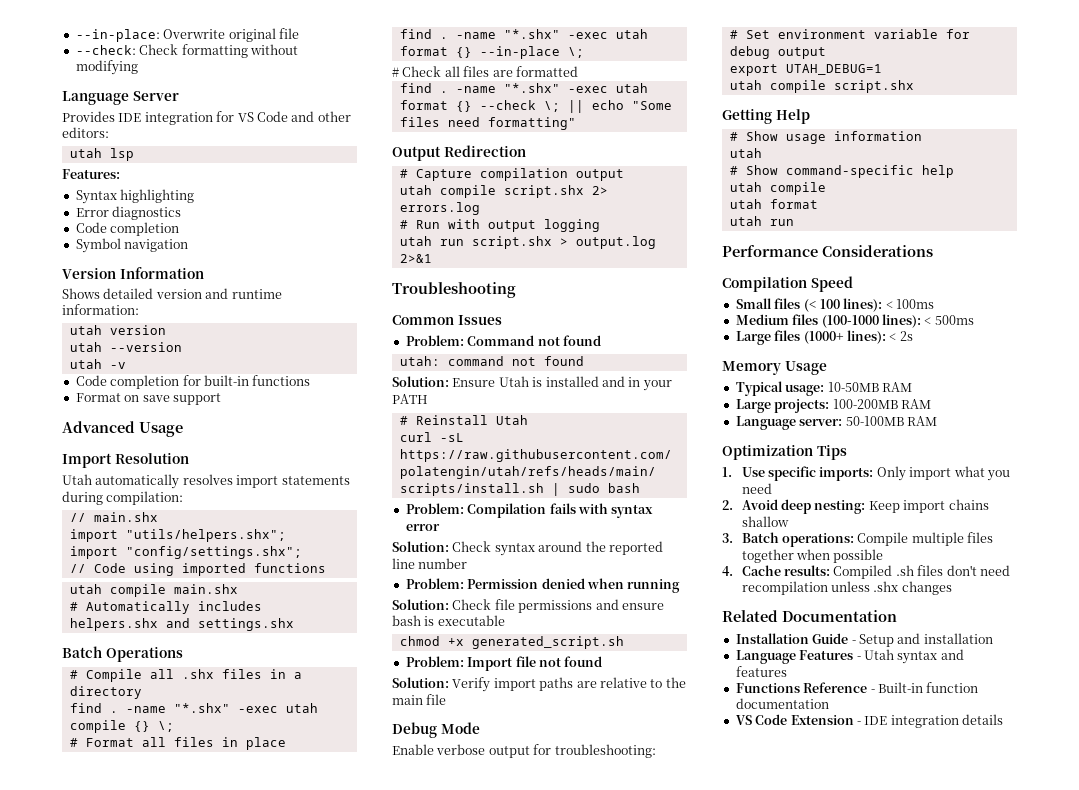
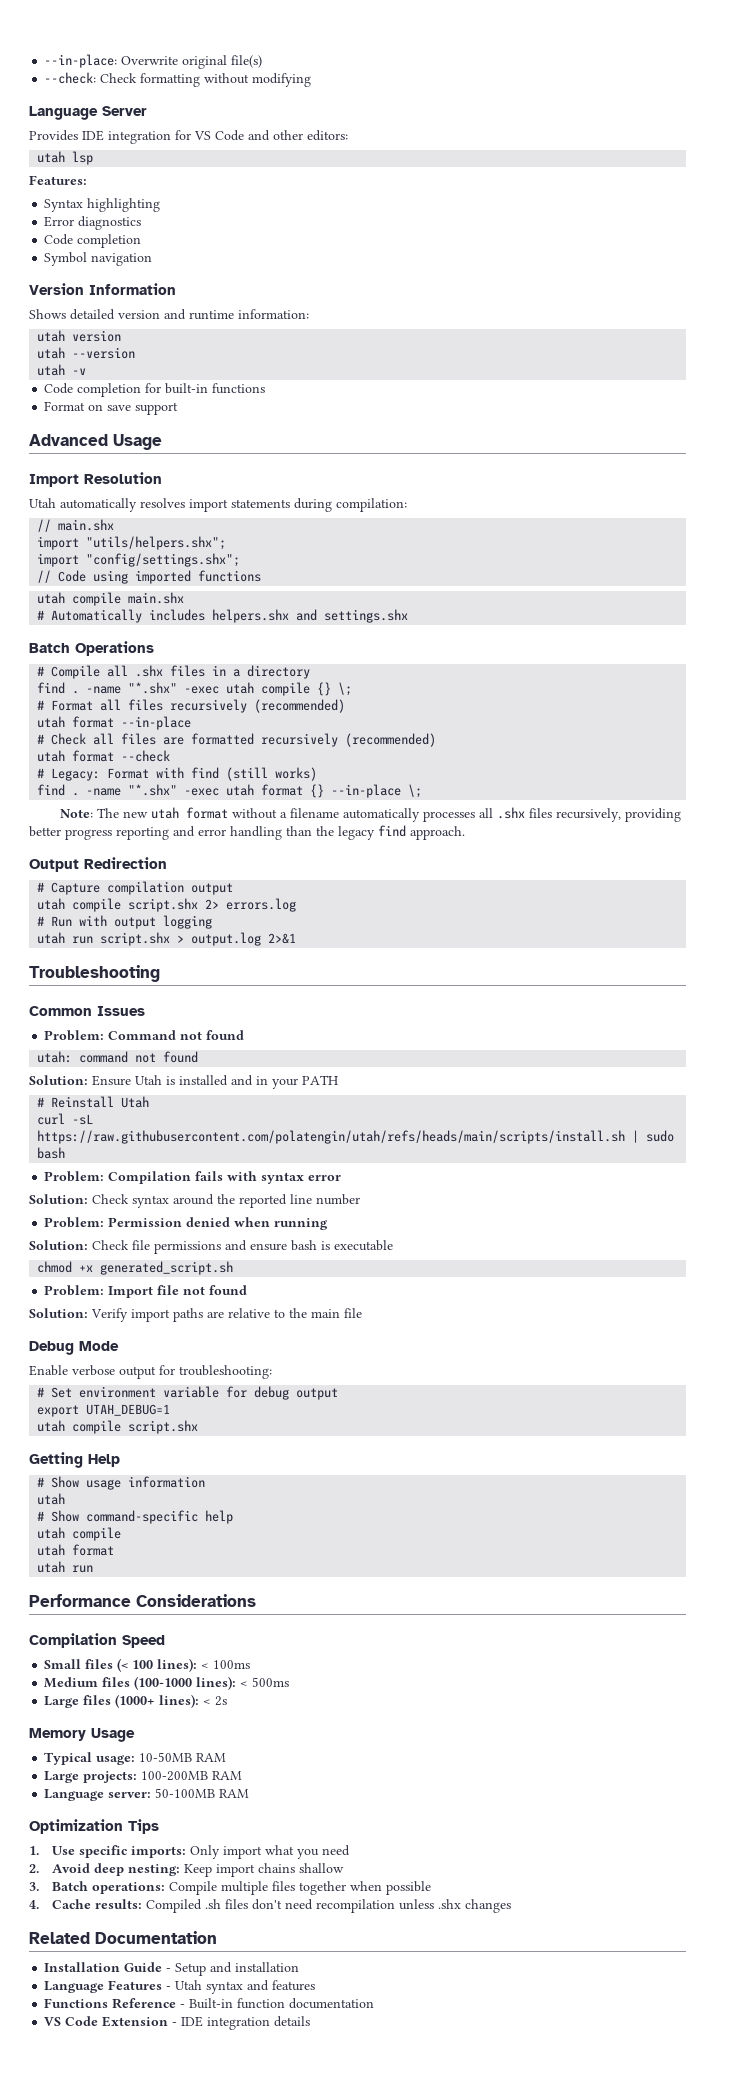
[278,28,299,39] file -> [231,55,263,68] file(s)
[221,737,286,750] in place -> [170,699,346,713] [37,716,192,730] [37,733,437,747] [37,750,171,762] [37,767,318,781] recursively (recommended) // utah format --in-place // # Check all files are formatted recursively (recommended) // utah format --check // # Legacy: Format with find (still works)
[392,66,578,77] [399,83,648,93] [399,100,672,113] [399,117,576,130] # Check all files are formatted // find . -name "*.shx" -exec utah format {} --check \; || echo "Some files need formatting" -> [59,807,681,822] [29,825,465,840] Note: The new utah format without a filename automatically processes all .shx files recursively, providing better progress reporting and error handling than the legacy find approach.

